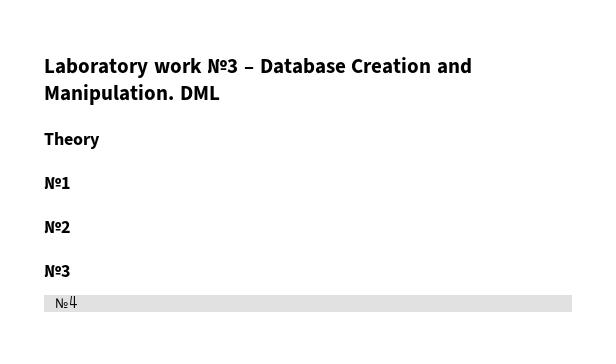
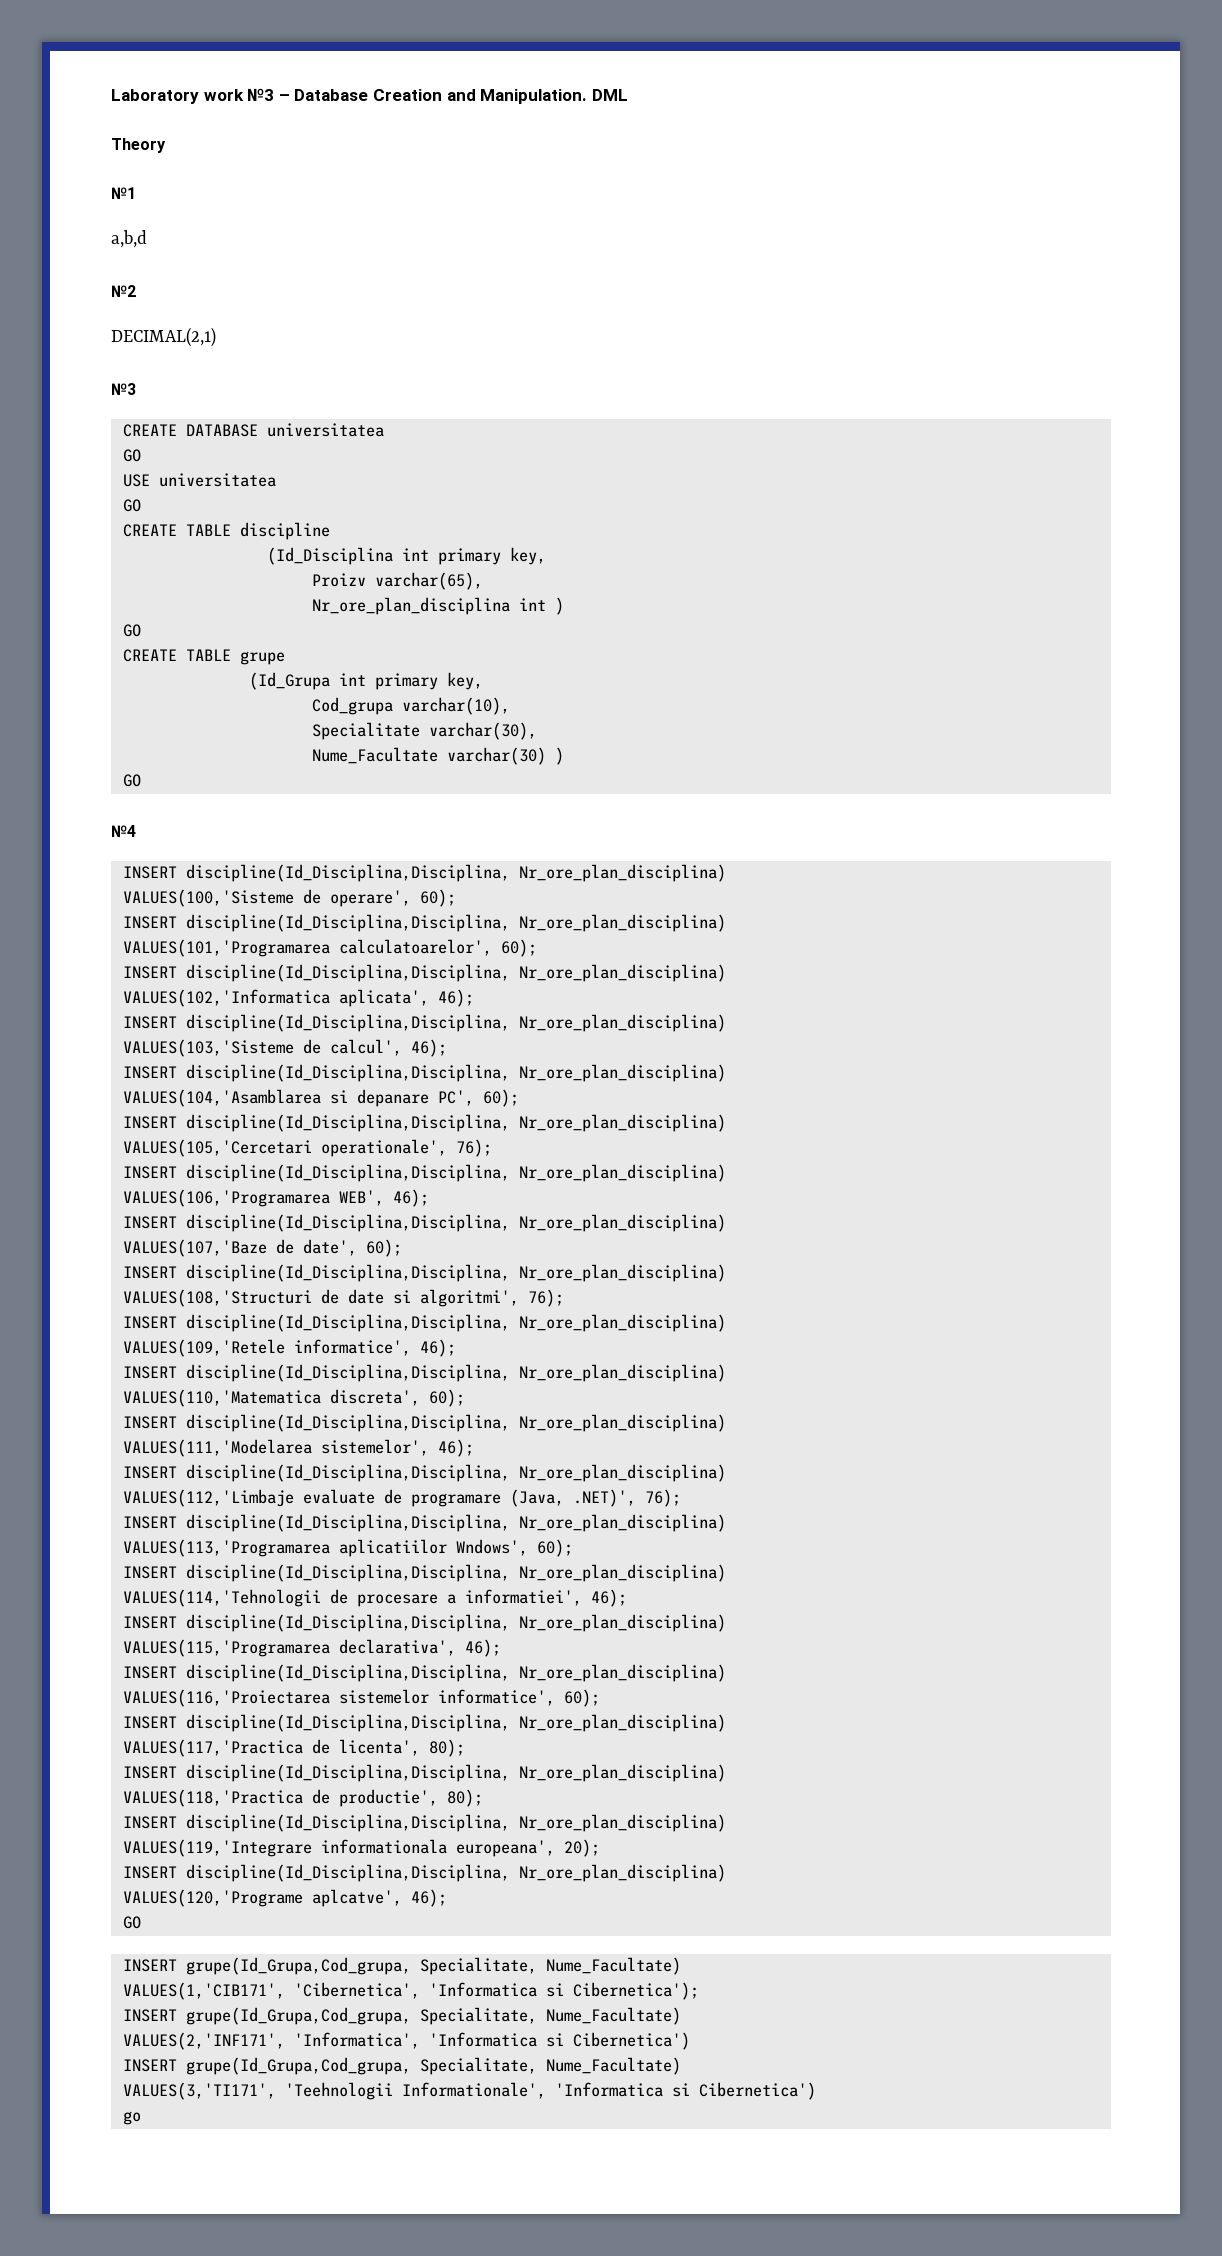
(71, 183) none -> [111,230,147,248] // a,b,d
(71, 227) none -> [111,327,216,347] // DECIMAL(2,1)
[54,296,77,308] №4 -> [123,423,384,437] [123,449,141,462] [123,473,276,487] [123,499,141,512] [123,522,330,540] [267,547,546,565] [312,572,483,590] [312,597,564,615] [123,624,141,637] [123,649,285,665] [249,672,483,690] [312,697,510,715] [312,722,537,740] [312,747,564,765] [123,774,141,787] [111,825,136,837] [123,864,726,882] [123,889,456,907] [123,914,726,932] [123,939,537,957] [123,964,726,982] [123,989,474,1007] [123,1014,726,1032] [123,1039,447,1057] [123,1064,726,1082] [123,1089,519,1107] [123,1114,726,1132] [123,1139,492,1157] [123,1164,726,1182] [123,1189,429,1207] [123,1214,726,1232] [123,1239,402,1257] [123,1264,726,1282] [123,1289,564,1307] [123,1314,726,1332] [123,1339,456,1357] [123,1364,726,1382] [123,1389,465,1407] [123,1414,726,1432] [123,1439,474,1457] [123,1464,726,1482] [123,1489,681,1507] [123,1514,726,1532] [123,1539,573,1557] [123,1564,726,1582] [123,1589,627,1607] [123,1614,726,1632] [123,1639,501,1657] [123,1664,726,1682] [123,1689,600,1707] [123,1714,726,1732] [123,1739,465,1757] [123,1764,726,1782] [123,1789,483,1807] [123,1814,726,1832] [123,1839,600,1857] [123,1864,726,1882] [123,1889,447,1907] [123,1916,141,1929] [123,1957,681,1975] [123,1982,699,2000] [123,2007,681,2025] [123,2032,690,2050] [123,2057,681,2075] [123,2082,816,2100] [123,2111,141,2125] CREATE DATABASE universitatea // GO // USE universitatea // GO // CREATE TABLE discipline // (Id_Disciplina int primary key, // Proizv varchar(65), // Nr_ore_plan_disciplina int ) // GO // CREATE TABLE grupe // (Id_Grupa int primary key, // Cod_grupa varchar(10), // Specialitate varchar(30), // Nume_Facultate varchar(30) ) // GO // №4 // INSERT discipline(Id_Disciplina,Disciplina, Nr_ore_plan_disciplina) // VALUES(100,'Sisteme de operare', 60); // INSERT discipline(Id_Disciplina,Disciplina, Nr_ore_plan_disciplina) // VALUES(101,'Programarea calculatoarelor', 60); // INSERT discipline(Id_Disciplina,Disciplina, Nr_ore_plan_disciplina) // VALUES(102,'Informatica aplicata', 46); // INSERT discipline(Id_Disciplina,Disciplina, Nr_ore_plan_disciplina) // VALUES(103,'Sisteme de calcul', 46); // INSERT discipline(Id_Disciplina,Disciplina, Nr_ore_plan_disciplina) // VALUES(104,'Asamblarea si depanare PC', 60); // INSERT discipline(Id_Disciplina,Disciplina, Nr_ore_plan_disciplina) // VALUES(105,'Cercetari operationale', 76); // INSERT discipline(Id_Disciplina,Disciplina, Nr_ore_plan_disciplina) // VALUES(106,'Programarea WEB', 46); // INSERT discipline(Id_Disciplina,Disciplina, Nr_ore_plan_disciplina) // VALUES(107,'Baze de date', 60); // INSERT discipline(Id_Disciplina,Disciplina, Nr_ore_plan_disciplina) // VALUES(108,'Structuri de date si algoritmi', 76); // INSERT discipline(Id_Disciplina,Disciplina, Nr_ore_plan_disciplina) // VALUES(109,'Retele informatice', 46); // INSERT discipline(Id_Disciplina,Disciplina, Nr_ore_plan_disciplina) // VALUES(110,'Matematica discreta', 60); // INSERT discipline(Id_Disciplina,Disciplina, Nr_ore_plan_disciplina) // VALUES(111,'Modelarea sistemelor', 46); // INSERT discipline(Id_Disciplina,Disciplina, Nr_ore_plan_disciplina) // VALUES(112,'Limbaje evaluate de programare (Java, .NET)', 76); // INSERT discipline(Id_Disciplina,Disciplina, Nr_ore_plan_disciplina) // VALUES(113,'Programarea aplicatiilor Wndows', 60); // INSERT discipline(Id_Disciplina,Disciplina, Nr_ore_plan_disciplina) // VALUES(114,'Tehnologii de procesare a informatiei', 46); // INSERT discipline(Id_Disciplina,Disciplina, Nr_ore_plan_disciplina) // VALUES(115,'Programarea declarativa', 46); // INSERT discipline(Id_Disciplina,Disciplina, Nr_ore_plan_disciplina) // VALUES(116,'Proiectarea sistemelor informatice', 60); // INSERT discipline(Id_Disciplina,Disciplina, Nr_ore_plan_disciplina) // VALUES(117,'Practica de licenta', 80); // INSERT discipline(Id_Disciplina,Disciplina, Nr_ore_plan_disciplina) // VALUES(118,'Practica de productie', 80); // INSERT discipline(Id_Disciplina,Disciplina, Nr_ore_plan_disciplina) // VALUES(119,'Integrare informationala europeana', 20); // INSERT discipline(Id_Disciplina,Disciplina, Nr_ore_plan_disciplina) // VALUES(120,'Programe aplcatve', 46); // GO // INSERT grupe(Id_Grupa,Cod_grupa, Specialitate, Nume_Facultate) // VALUES(1,'CIB171', 'Cibernetica', 'Informatica si Cibernetica'); // INSERT grupe(Id_Grupa,Cod_grupa, Specialitate, Nume_Facultate) // VALUES(2,'INF171', 'Informatica', 'Informatica si Cibernetica') // INSERT grupe(Id_Grupa,Cod_grupa, Specialitate, Nume_Facultate) // VALUES(3,'TI171', 'Teehnologii Informationale', 'Informatica si Cibernetica') // go

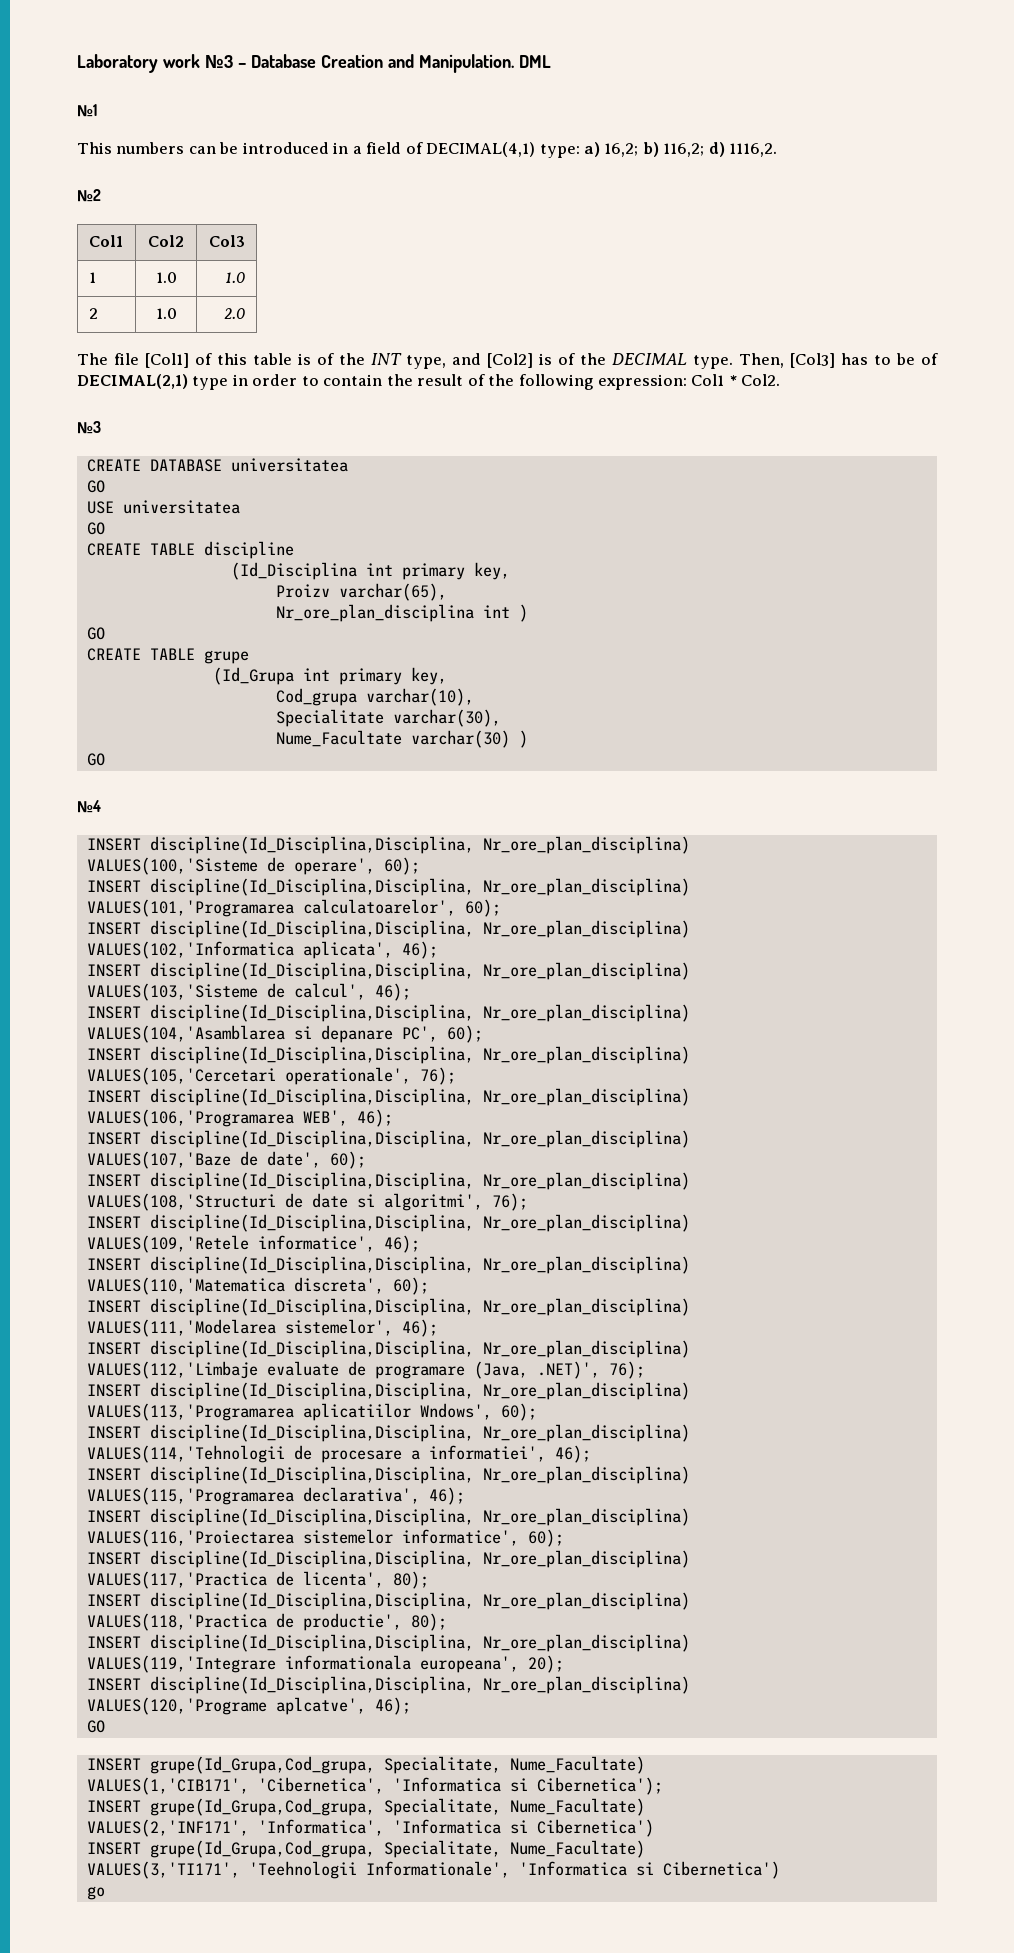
[111,138,166,153] // Theory -> (551, 61) none
[111,230,147,248] [111,285,136,297] [111,327,216,347] a,b,d // №2 // DECIMAL(2,1) -> [77,142,778,158] [77,189,101,202] [88,235,123,247] [148,235,184,247] [209,235,246,247] [88,272,96,283] [155,272,177,283] [225,272,246,283] [88,308,98,319] [155,308,177,319] [224,308,246,319] [77,353,938,369] [77,374,781,390] This numbers can be introduced in a field of DECIMAL(4,1) type: a) 16,2; b) 116,2; d) 1116,2. // №2 // Col1 | Col2 | Col3 // 1 | 1.0 | 1.0 // 2 | 1.0 | 2.0 // The file [Col1] of this table is of the INT type, and [Col2] is of the DECIMAL type. Then, [Col3] has to be of DECIMAL(2,1) type in order to contain the result of the following expression: Col1 * Col2.

